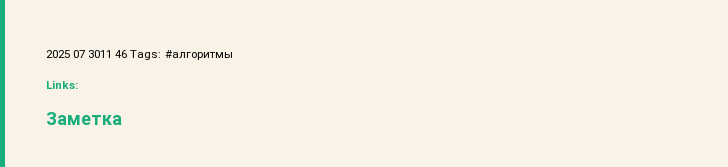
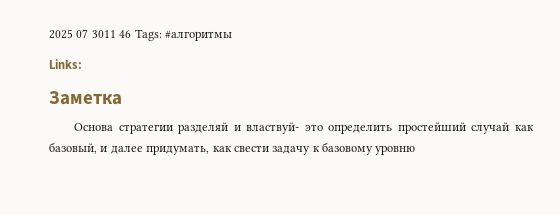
(122, 118) none -> [74,122,534,134] [49,142,416,155] // Основа стратегии разделяй и властвуй- это определить простейший случай как базовый, и далее придумать, как свести задачу к базовому уровню

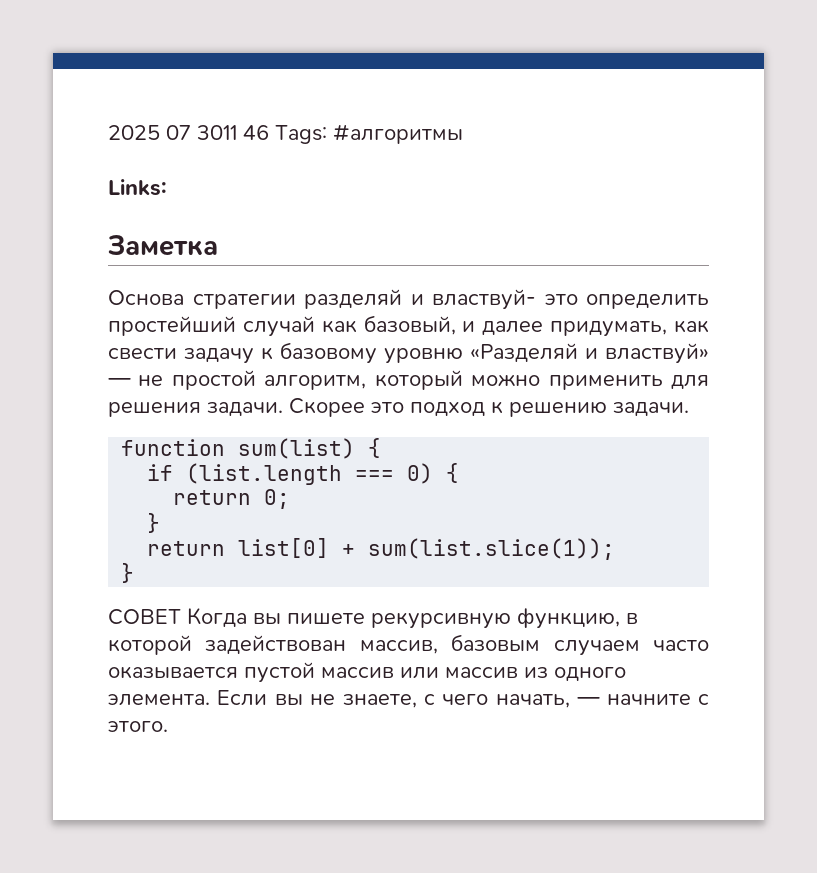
(416, 150) none -> [470,343,709,364] [108,370,710,390] [108,398,689,417] [121,438,382,459] [147,463,460,485] [173,489,291,509] [147,513,161,533] [147,538,616,560] [121,563,135,583] [108,607,638,629] [108,634,709,656] [108,662,626,683] [108,690,709,708] [108,721,168,732] «Разделяй и властвуй» — не простой алгоритм, который можно применить для решения задачи. Скорее это подход к решению задачи. // function sum(list) { // if (list.length === 0) { // return 0; // } // return list[0] + sum(list.slice(1)); // } // СОВЕТ Когда вы пишете рекурсивную функцию, в которой задействован массив, базовым случаем часто оказывается пустой массив или массив из одного элемента. Если вы не знаете, с чего начать, — начните с этого.

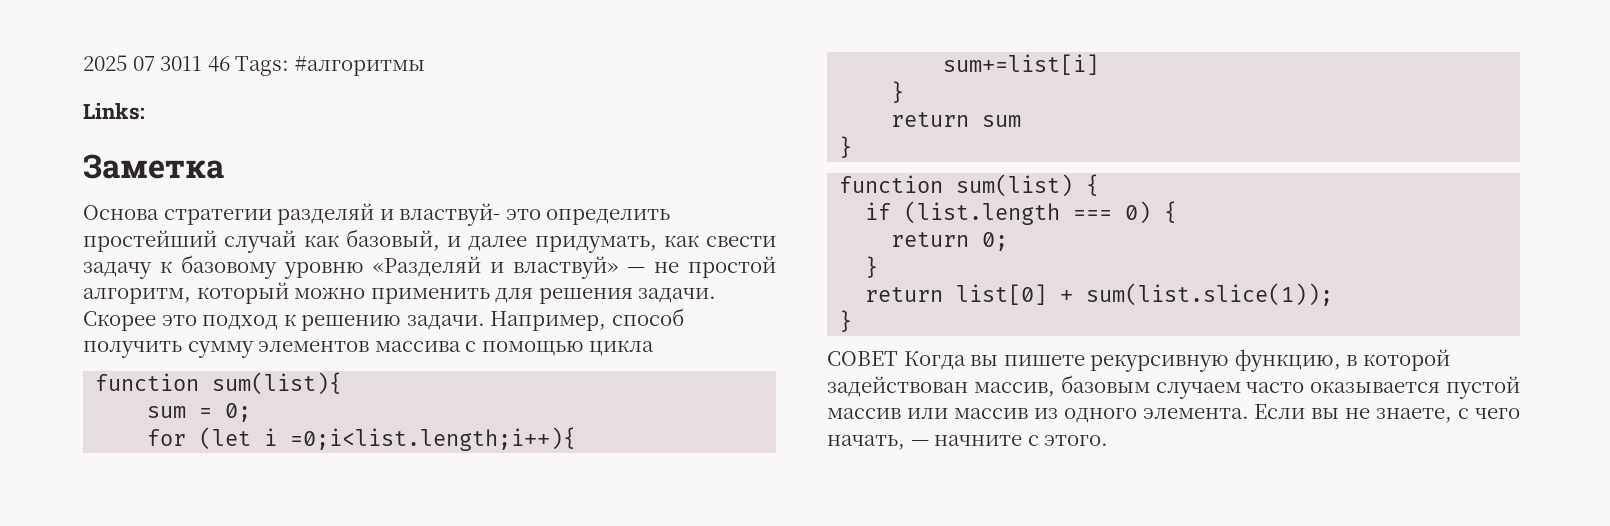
(689, 409) none -> [490,308,684,331] [83,340,655,358] [95,372,343,395] [147,403,252,422] [147,427,577,451] [943,54,1100,75] [891,81,905,103] [891,112,1022,127] [839,136,853,158] Например, способ получить сумму элементов массива с помощью цикла // function sum(list){ // sum = 0; // for (let i =0;i<list.length;i++){ // sum+=list[i] // } // return sum // }

